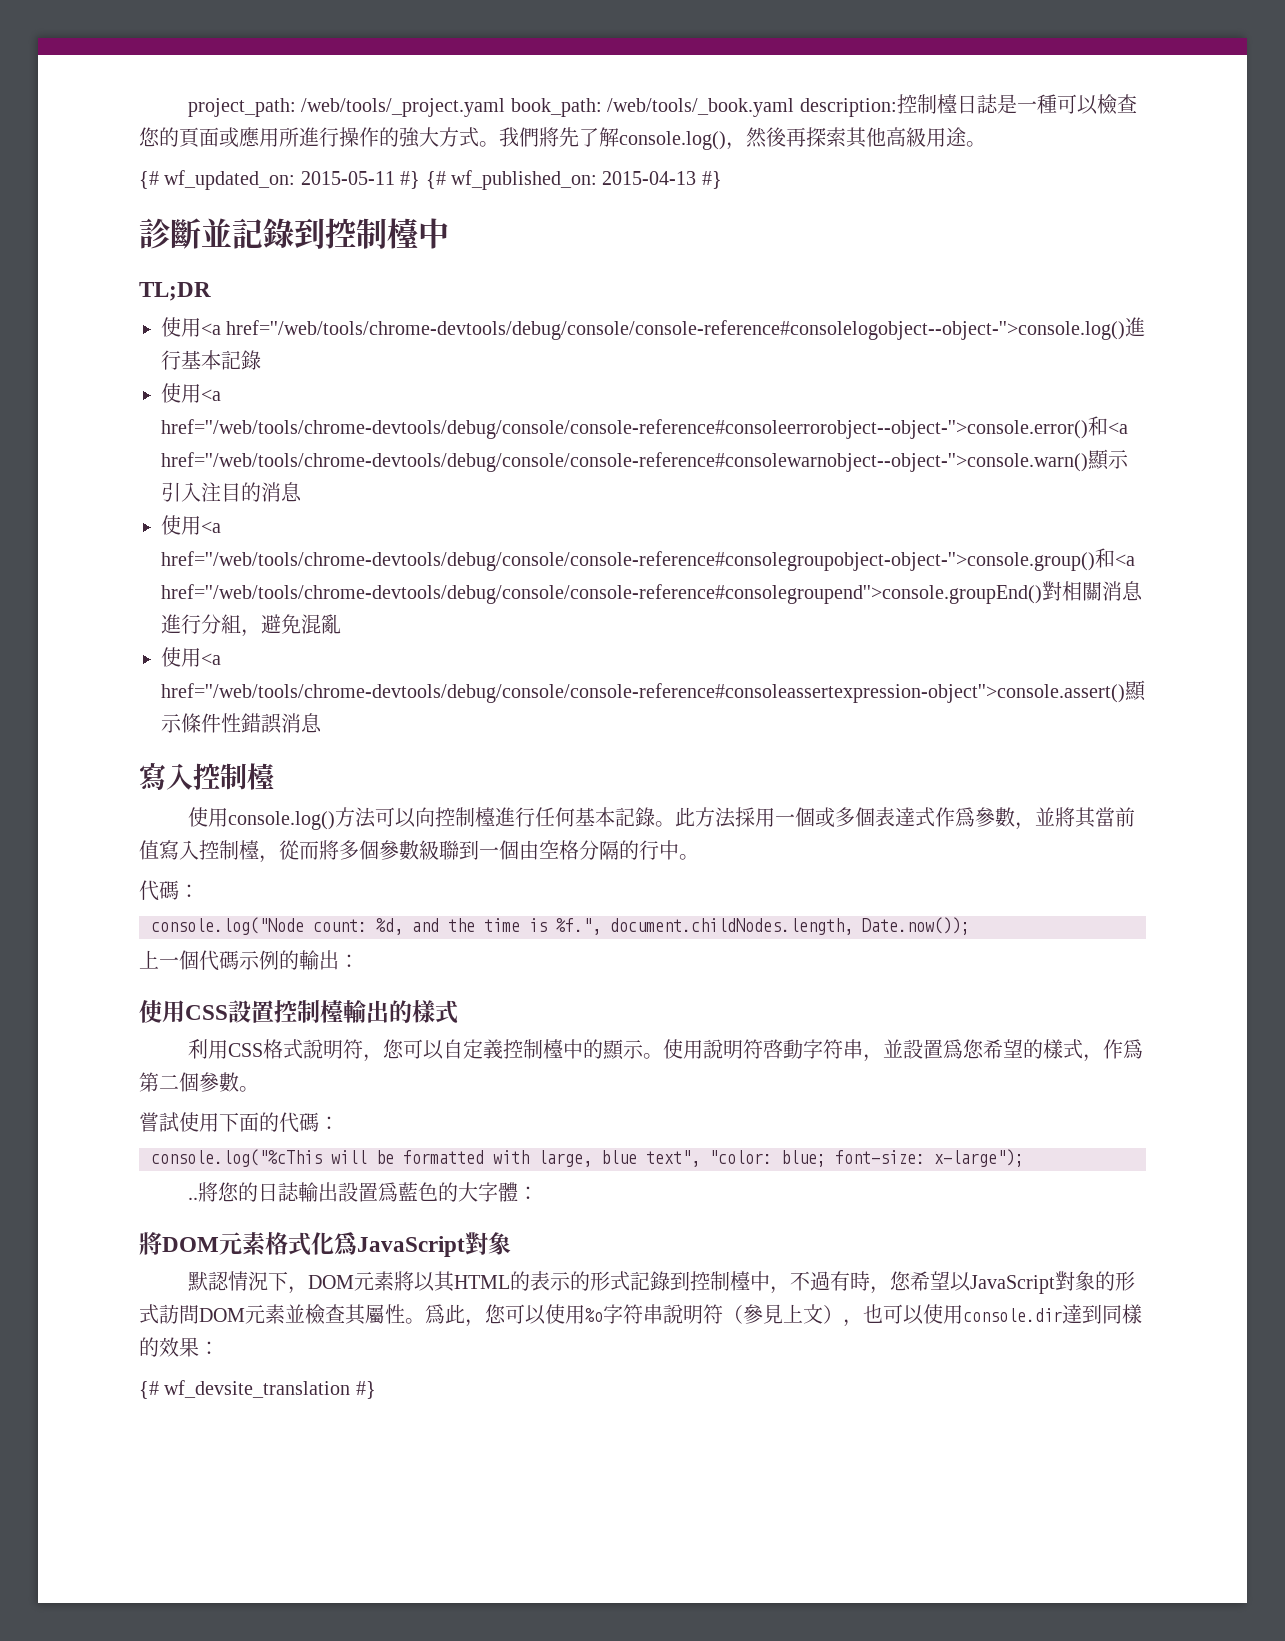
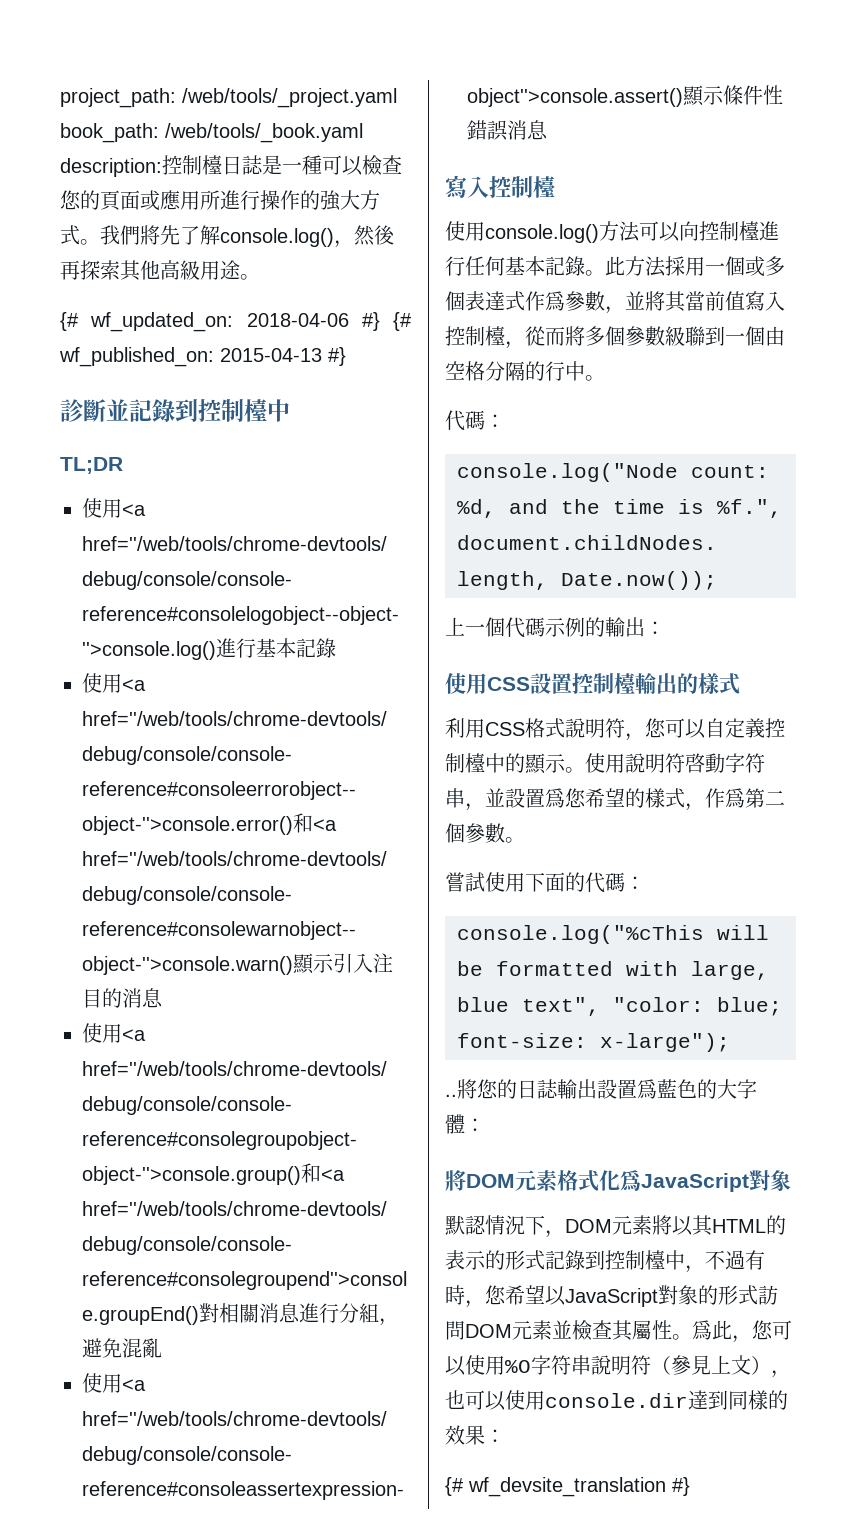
[300,171,395,185] 2015-05-11 -> [246,313,349,327] 2018-04-06
[585,1308,603,1322] %o -> [505,1360,531,1373] %O

